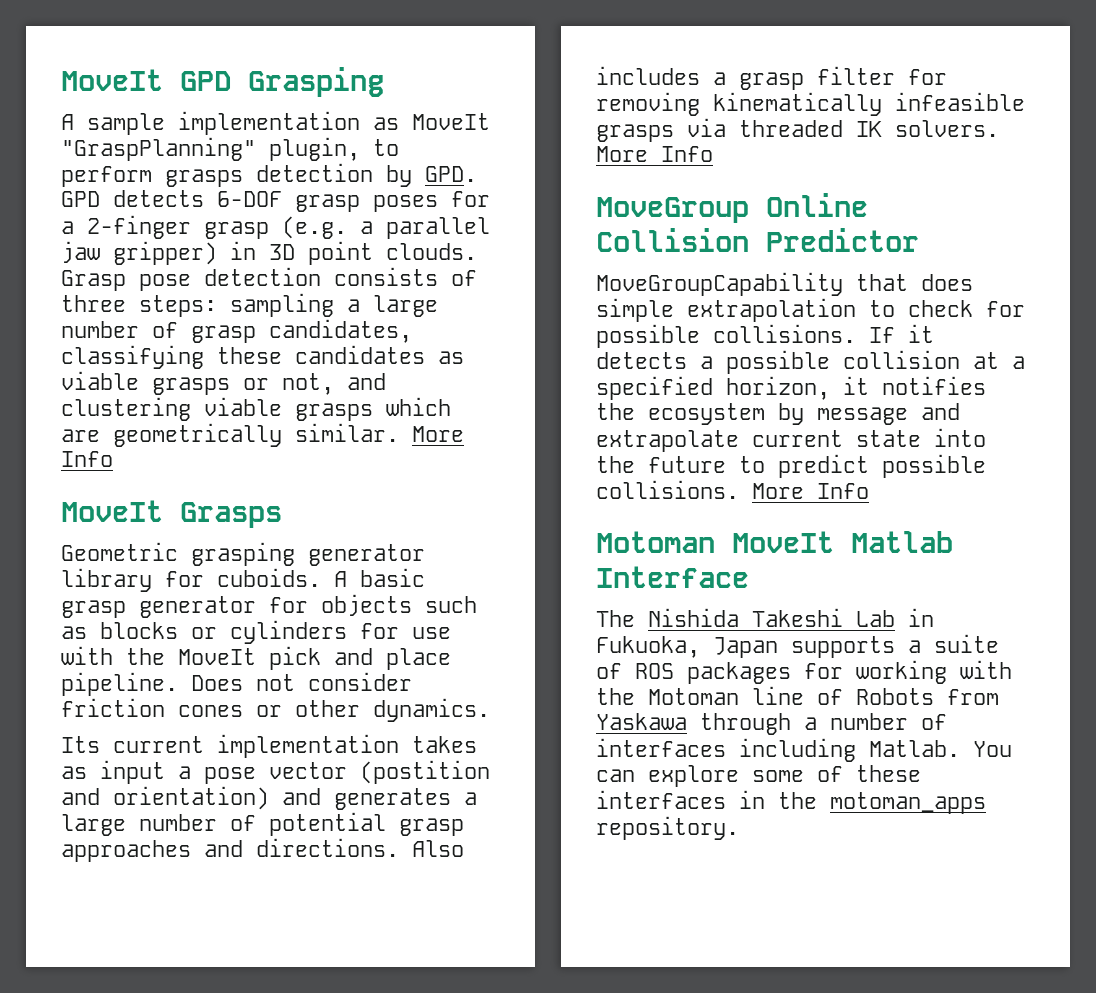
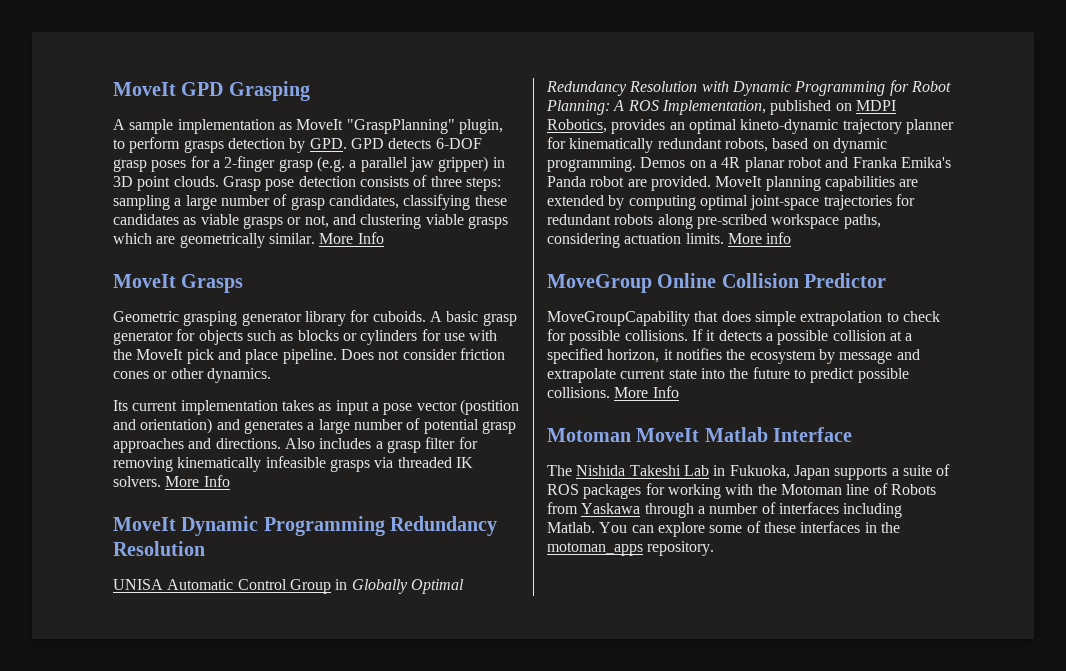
(713, 154) none -> [113,516,498,536] [113,541,205,556] [113,579,464,594] [546,80,951,96] [546,100,896,115] [547,119,954,134] [547,137,887,153] [547,157,951,172] [547,176,919,191] [547,194,915,210] [547,214,881,229] [547,232,792,248] // MoveIt Dynamic Programming Redundancy Resolution // UNISA Automatic Control Group in Globally Optimal Redundancy Resolution with Dynamic Programming for Robot Planning: A ROS Implementation, published on MDPI Robotics, provides an optimal kineto-dynamic trajectory planner for kinematically redundant robots, based on dynamic programming. Demos on a 4R planar robot and Franka Emika's Panda robot are provided. MoveIt planning capabilities are extended by computing optimal joint-space trajectories for redundant robots along pre-scribed workspace paths, considering actuation limits. More info

